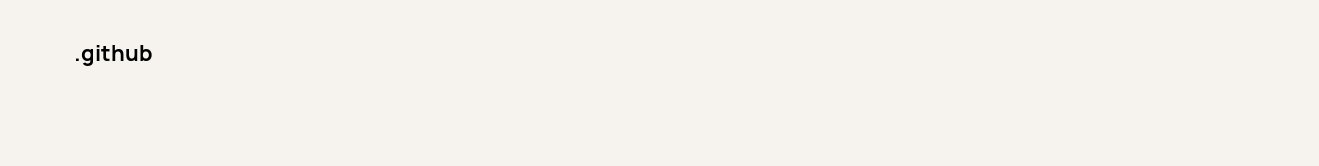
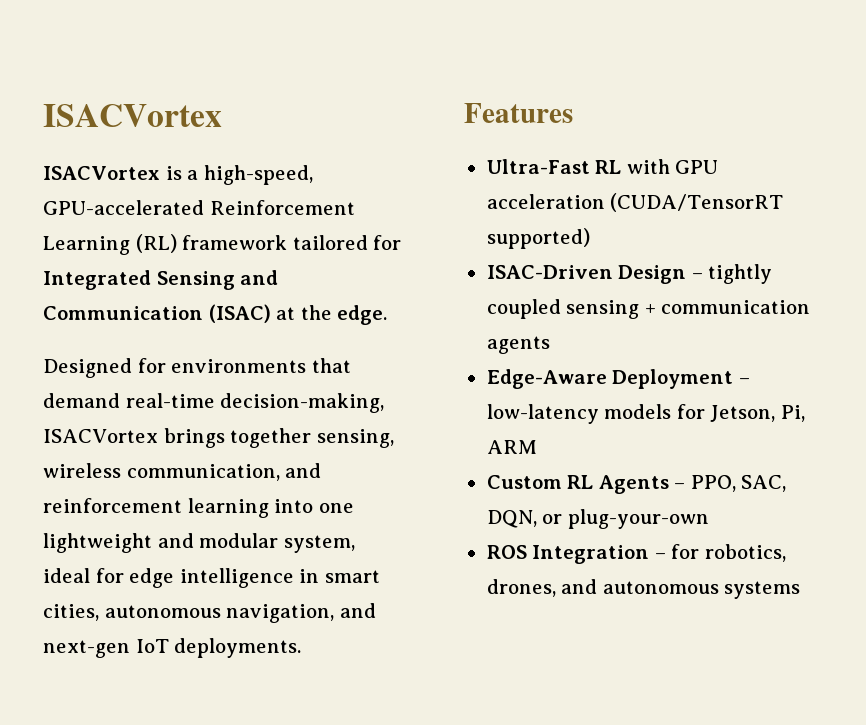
[74,45,153,66] .github -> [43,104,222,127] [43,165,313,185] [43,200,355,215] [43,234,402,255] [43,270,279,290] [43,304,388,325] [43,358,351,378] [43,393,385,413] [43,428,394,448] [43,463,322,481] [43,498,354,518] [43,533,355,553] [43,568,380,588] [43,603,376,623] [43,638,302,658] [464,103,573,123] [486,159,719,174] [486,193,784,212] [486,228,590,249] [486,264,773,284] [486,299,811,319] [486,336,550,354] [486,369,750,389] [486,404,805,424] [486,440,537,454] [486,475,787,494] [486,509,709,529] [486,544,786,564] [486,579,801,599] ISACVortex // ISACVortex is a high-speed, GPU-accelerated Reinforcement Learning (RL) framework tailored for Integrated Sensing and Communication (ISAC) at the edge. // Designed for environments that demand real-time decision-making, ISACVortex brings together sensing, wireless communication, and reinforcement learning into one lightweight and modular system, ideal for edge intelligence in smart cities, autonomous navigation, and next-gen IoT deployments. // Features // Ultra-Fast RL with GPU acceleration (CUDA/TensorRT supported) // ISAC-Driven Design – tightly coupled sensing + communication agents // Edge-Aware Deployment – low-latency models for Jetson, Pi, ARM // Custom RL Agents – PPO, SAC, DQN, or plug-your-own // ROS Integration – for robotics, drones, and autonomous systems

